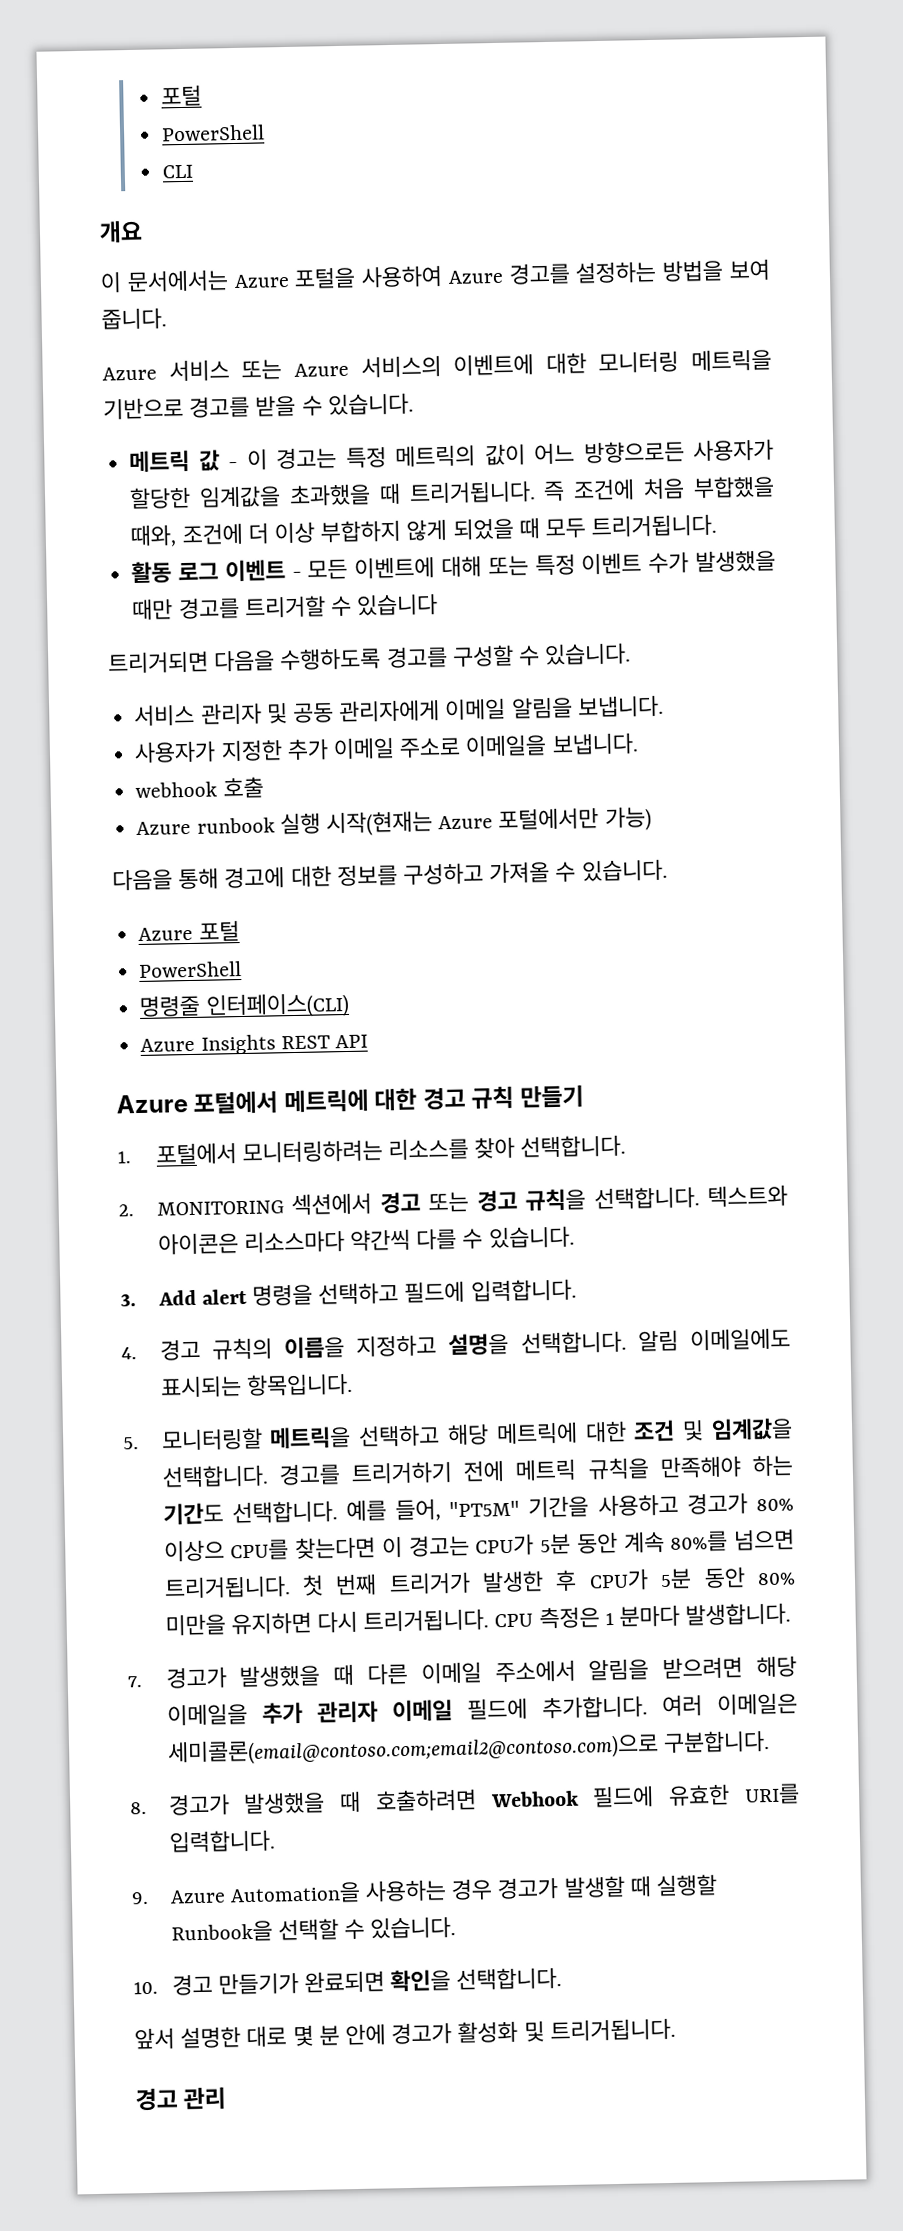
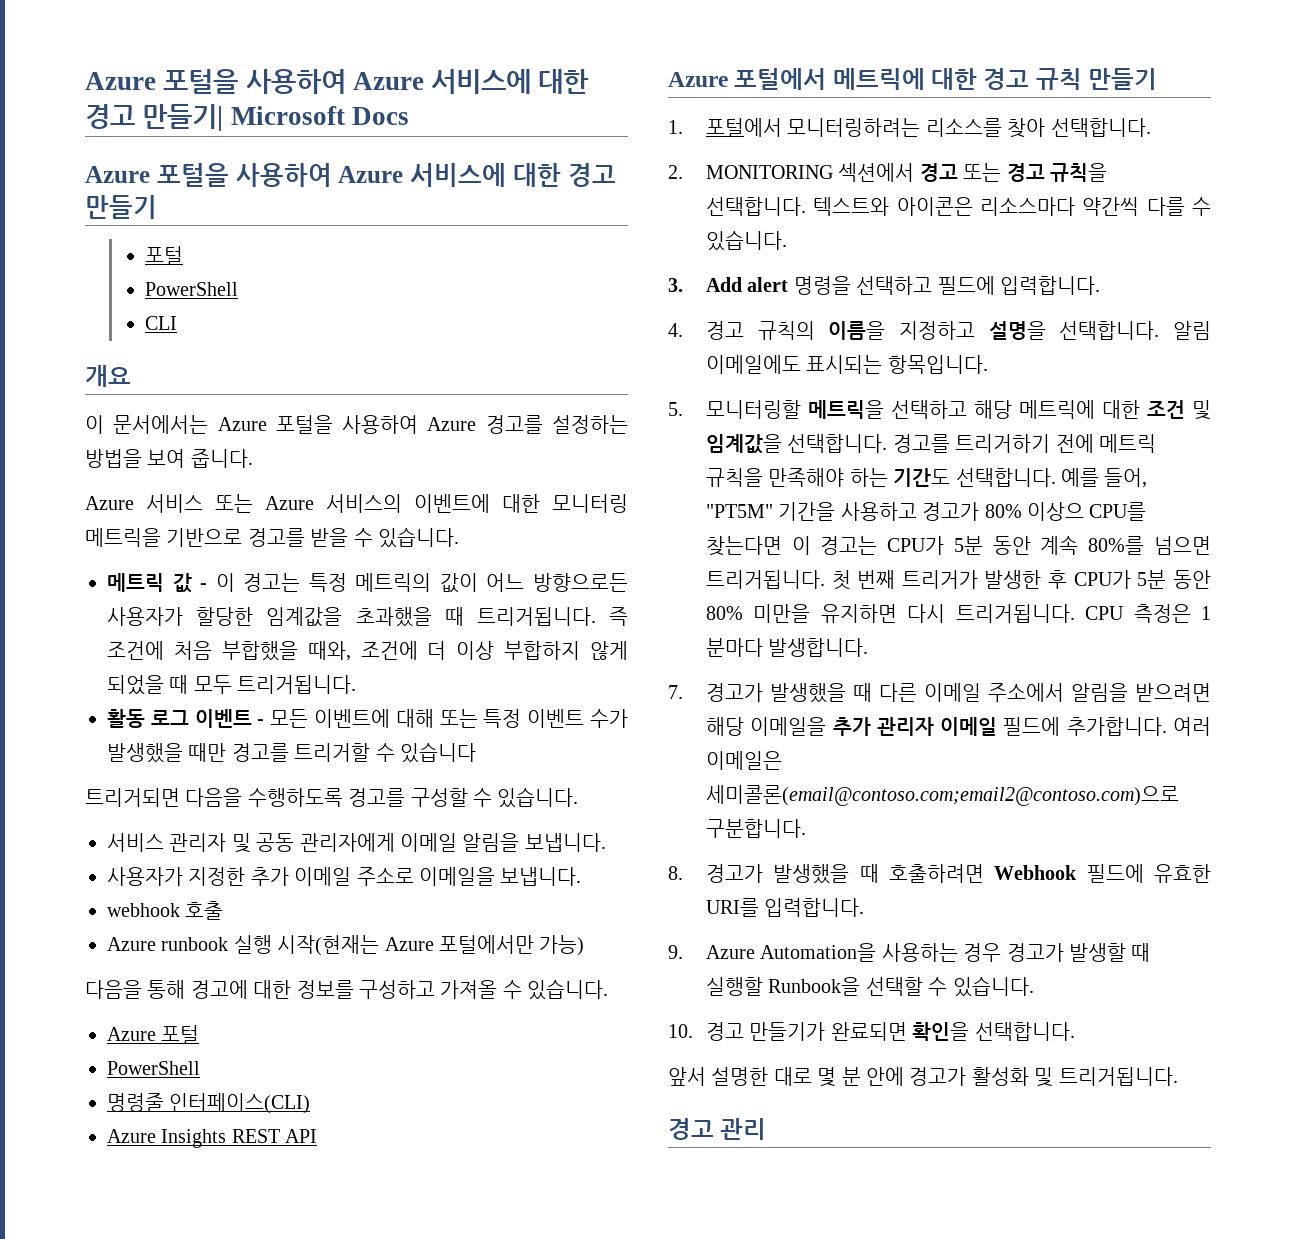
(160, 95) none -> [85,69,590,94] [85,104,409,131] [85,163,616,187] [85,195,157,219] Azure 포털을 사용하여 Azure 서비스에 대한 경고 만들기| Microsoft Docs // Azure 포털을 사용하여 Azure 서비스에 대한 경고 만들기 //

